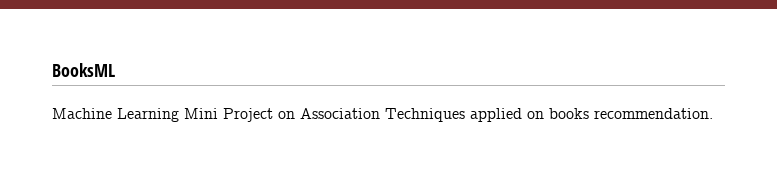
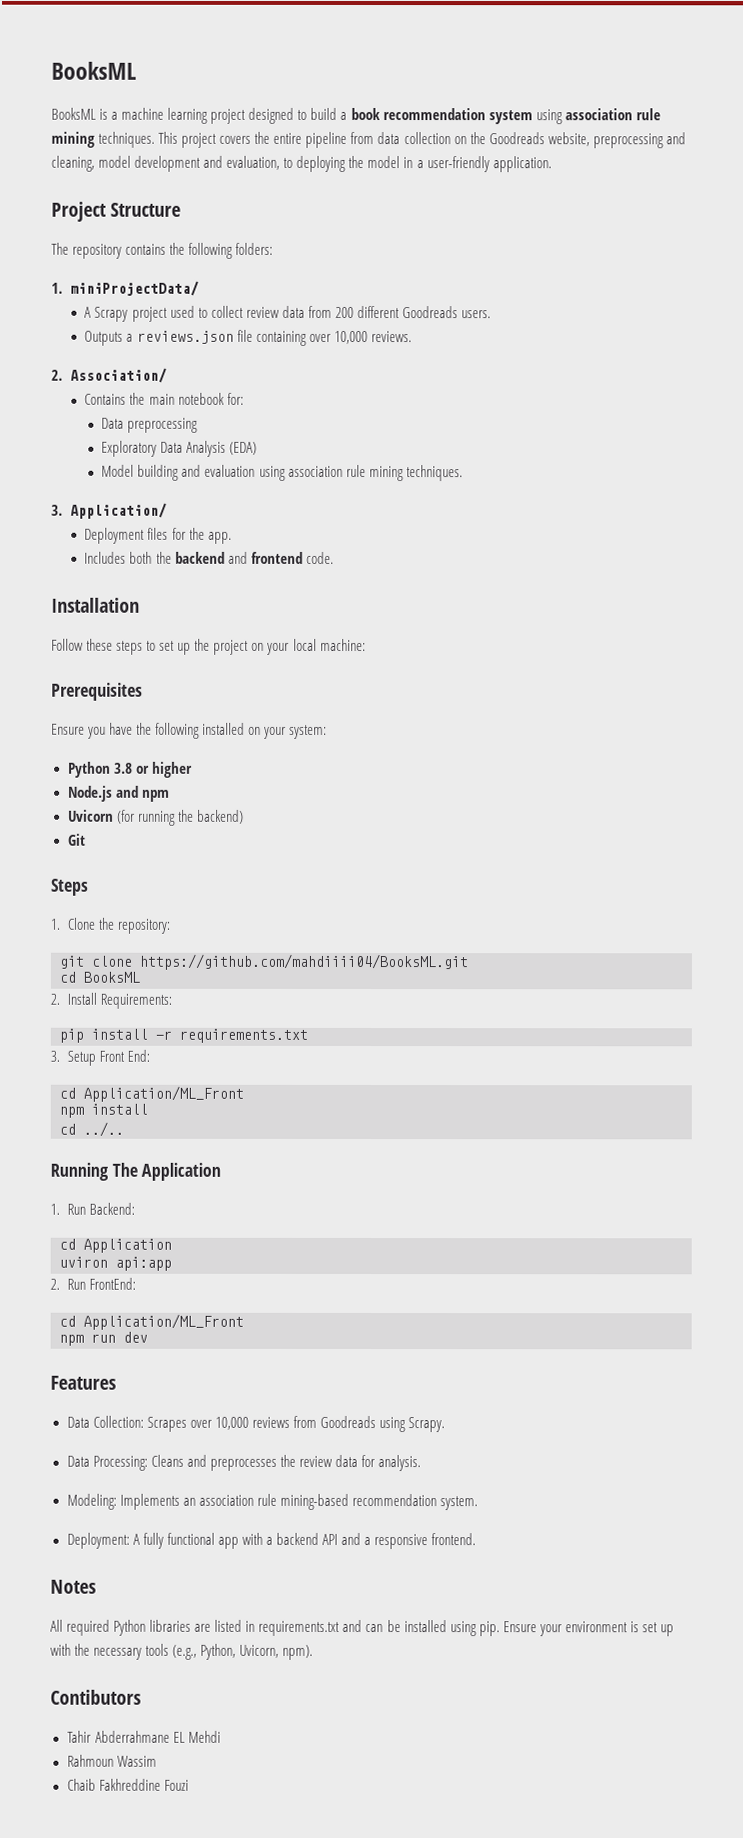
[52,63,115,77] [52,108,713,122] BooksML // Machine Learning Mini Project on Association Techniques applied on books recommendation. -> [51,61,137,80] [51,107,661,125] [51,131,686,149] [51,155,552,173] [51,201,182,222] [51,242,274,259] [51,280,199,296] [84,305,492,322] [84,329,412,346] [51,367,167,383] [84,392,244,405] [101,417,199,433] [101,440,258,457] [101,464,463,482] [51,502,167,519] [84,527,232,544] [84,551,334,564] [51,597,140,613] [51,638,366,655] [51,682,143,701] [51,722,328,739] [67,761,193,778] [67,785,170,802] [67,809,244,826] [67,833,86,846] [51,878,89,896] [50,917,172,934] [59,953,468,971] [59,971,140,983] [50,992,172,1009] [59,1028,308,1043] [50,1049,151,1066] [59,1085,244,1102] [59,1103,148,1118] [59,1121,124,1137] [50,1162,222,1181] [50,1202,135,1215] [59,1238,172,1253] [59,1256,172,1271] [50,1277,136,1290] [59,1313,244,1330] [59,1331,148,1346] [50,1375,116,1390] [66,1415,445,1433] [66,1454,421,1472] [66,1493,478,1511] [66,1532,477,1550] [50,1579,96,1594] [50,1619,674,1637] [50,1643,314,1660] [50,1689,141,1705] [66,1730,221,1743] [66,1754,157,1767] [66,1778,189,1791] BooksML // BooksML is a machine learning project designed to build a book recommendation system using association rule mining techniques. This project covers the entire pipeline from data collection on the Goodreads website, preprocessing and cleaning, model development and evaluation, to deploying the model in a user-friendly application. // Project Structure // The repository contains the following folders: // 1. miniProjectData/ // A Scrapy project used to collect review data from 200 different Goodreads users. // Outputs a reviews.json file containing over 10,000 reviews. // 2. Association/ // Contains the main notebook for: // Data preprocessing // Exploratory Data Analysis (EDA) // Model building and evaluation using association rule mining techniques. // 3. Application/ // Deployment files for the app. // Includes both the backend and frontend code. // Installation // Follow these steps to set up the project on your local machine: // Prerequisites // Ensure you have the following installed on your system: // Python 3.8 or higher // Node.js and npm // Uvicorn (for running the backend) // Git // Steps // 1. Clone the repository: // git clone https://github.com/mahdiiii04/BooksML.git // cd BooksML // 2. Install Requirements: // pip install -r requirements.txt // 3. Setup Front End: // cd Application/ML_Front // npm install // cd ../.. // Running The Application // 1. Run Backend: // cd Application // uviron api:app // 2. Run FrontEnd: // cd Application/ML_Front // npm run dev // Features // Data Collection: Scrapes over 10,000 reviews from Goodreads using Scrapy. // Data Processing: Cleans and preprocesses the review data for analysis. // Modeling: Implements an association rule mining-based recommendation system. // Deployment: A fully functional app with a backend API and a responsive frontend. // Notes // All required Python libraries are listed in requirements.txt and can be installed using pip. Ensure your environment is set up with the necessary tools (e.g., Python, Uvicorn, npm). // Contibutors // Tahir Abderrahmane EL Mehdi // Rahmoun Wassim // Chaib Fakhreddine Fouzi

